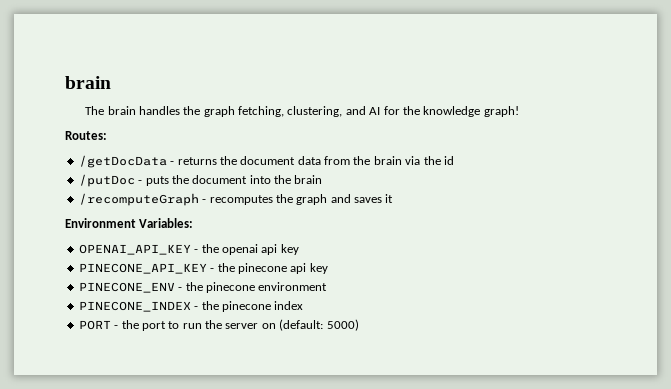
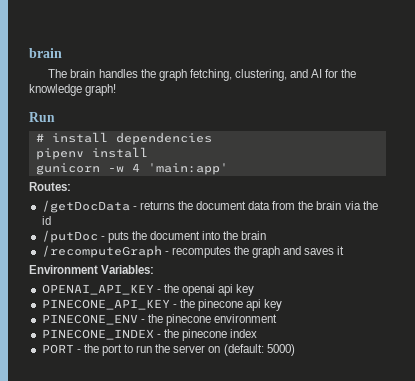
(519, 111) none -> [29,112,55,122] [35,132,212,145] [35,147,148,160] [35,163,228,175] // Run // # install dependencies // pipenv install // gunicorn -w 4 'main:app'

